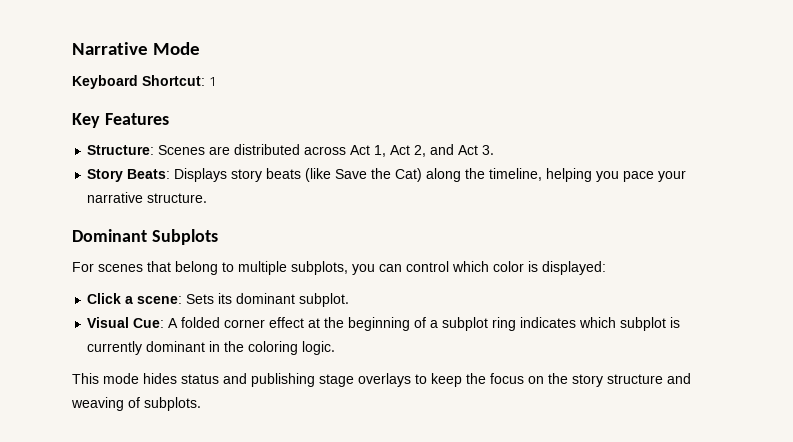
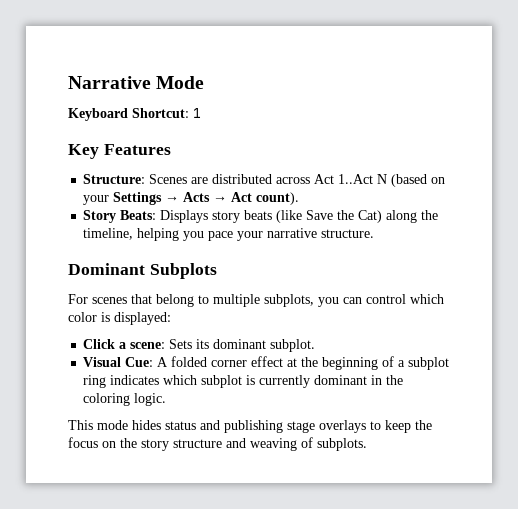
[374,144,495,157] 1, Act 2, and Act 3. -> [338,174,446,187] [83,192,300,205] 1..Act N (based on your Settings → Acts → Act count).

